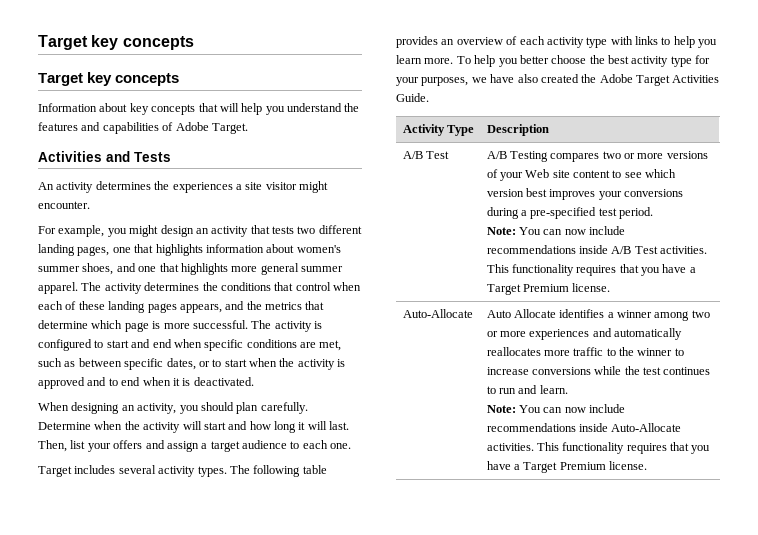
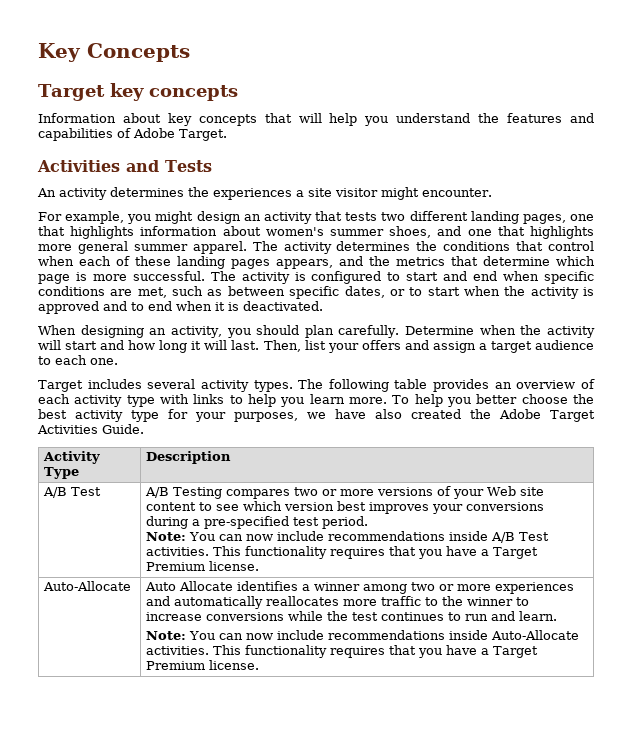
[38,35,194,50] Target key concepts -> [38,43,190,62] Key Concepts

